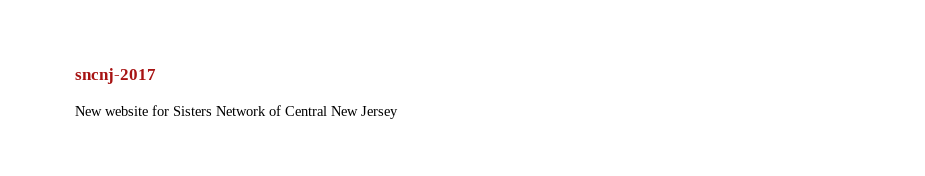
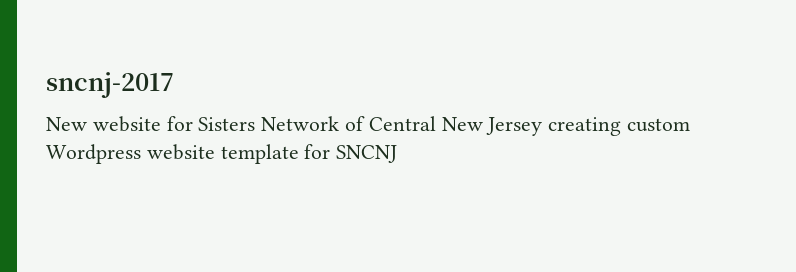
(398, 112) none -> [548,117,691,136] [46,144,398,164] creating custom Wordpress website template for SNCNJ

